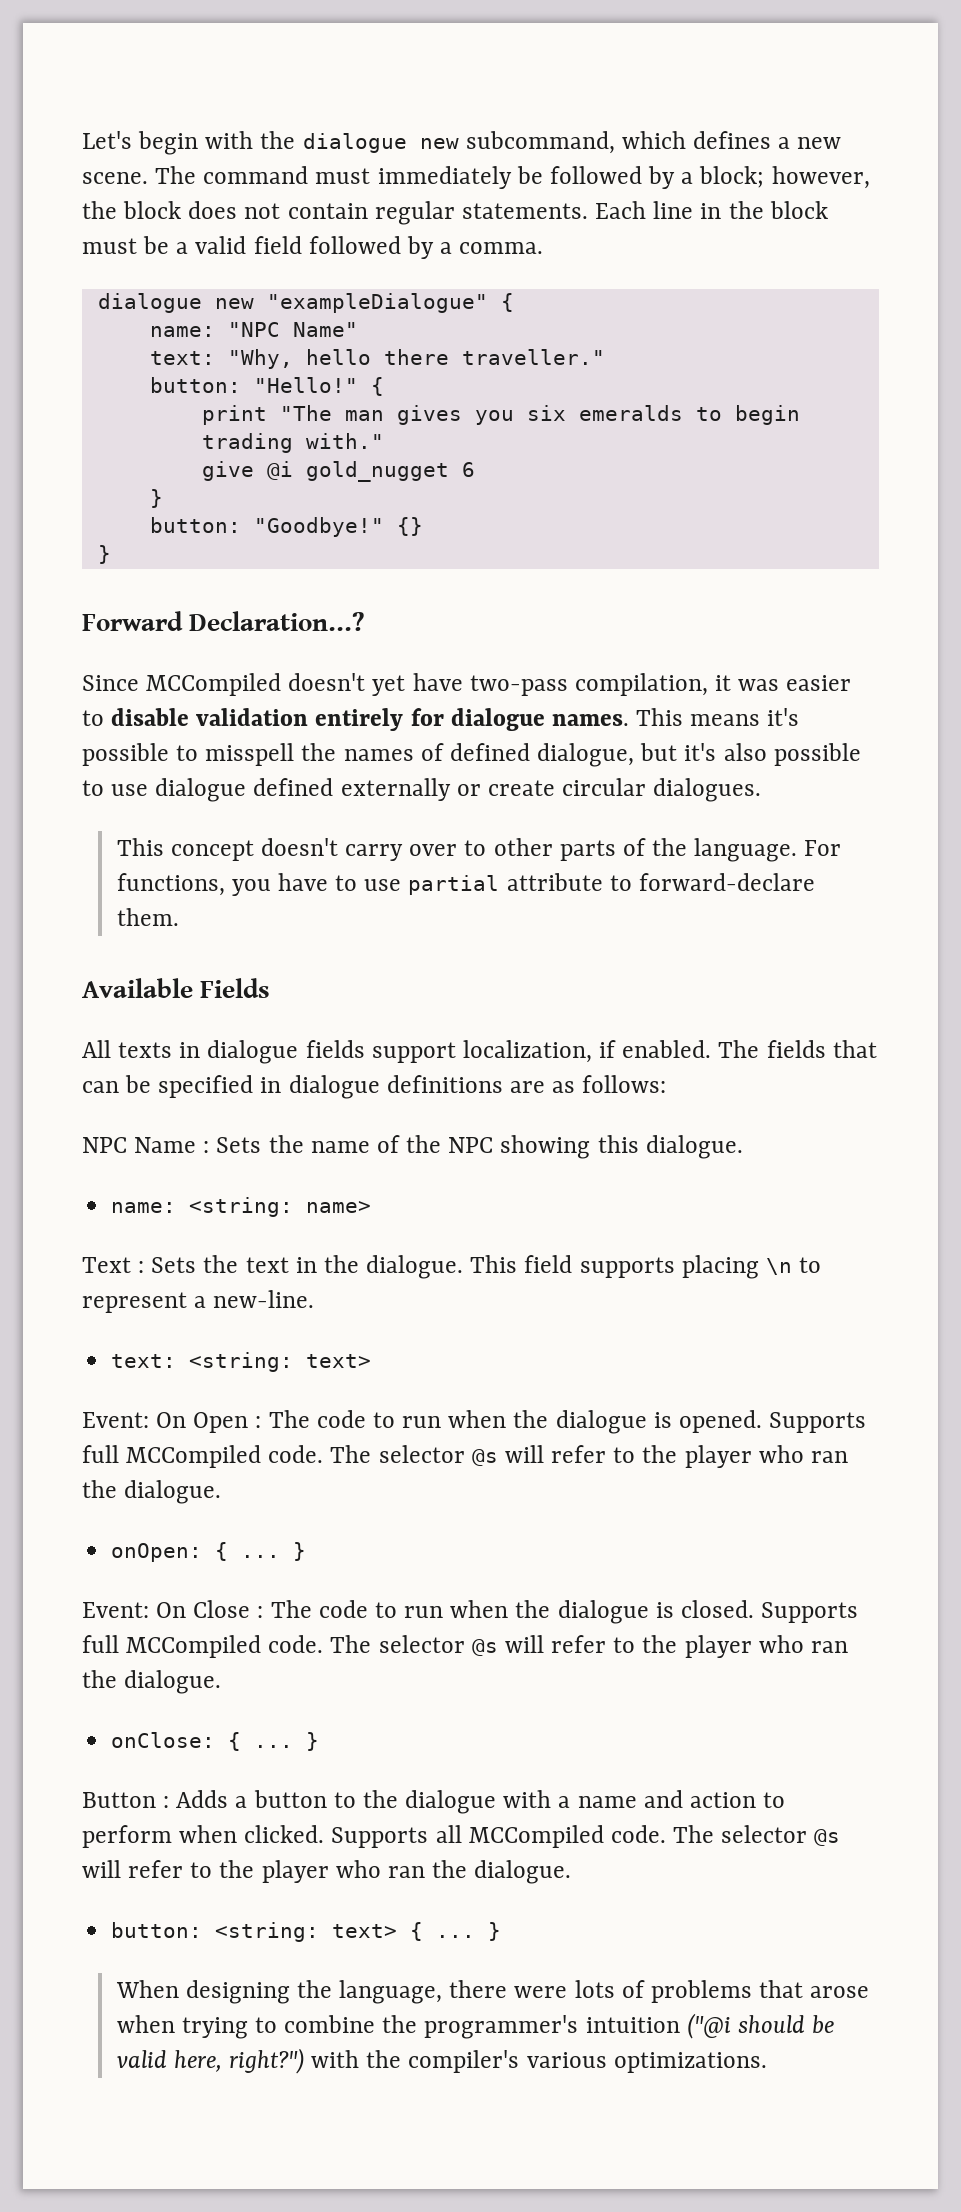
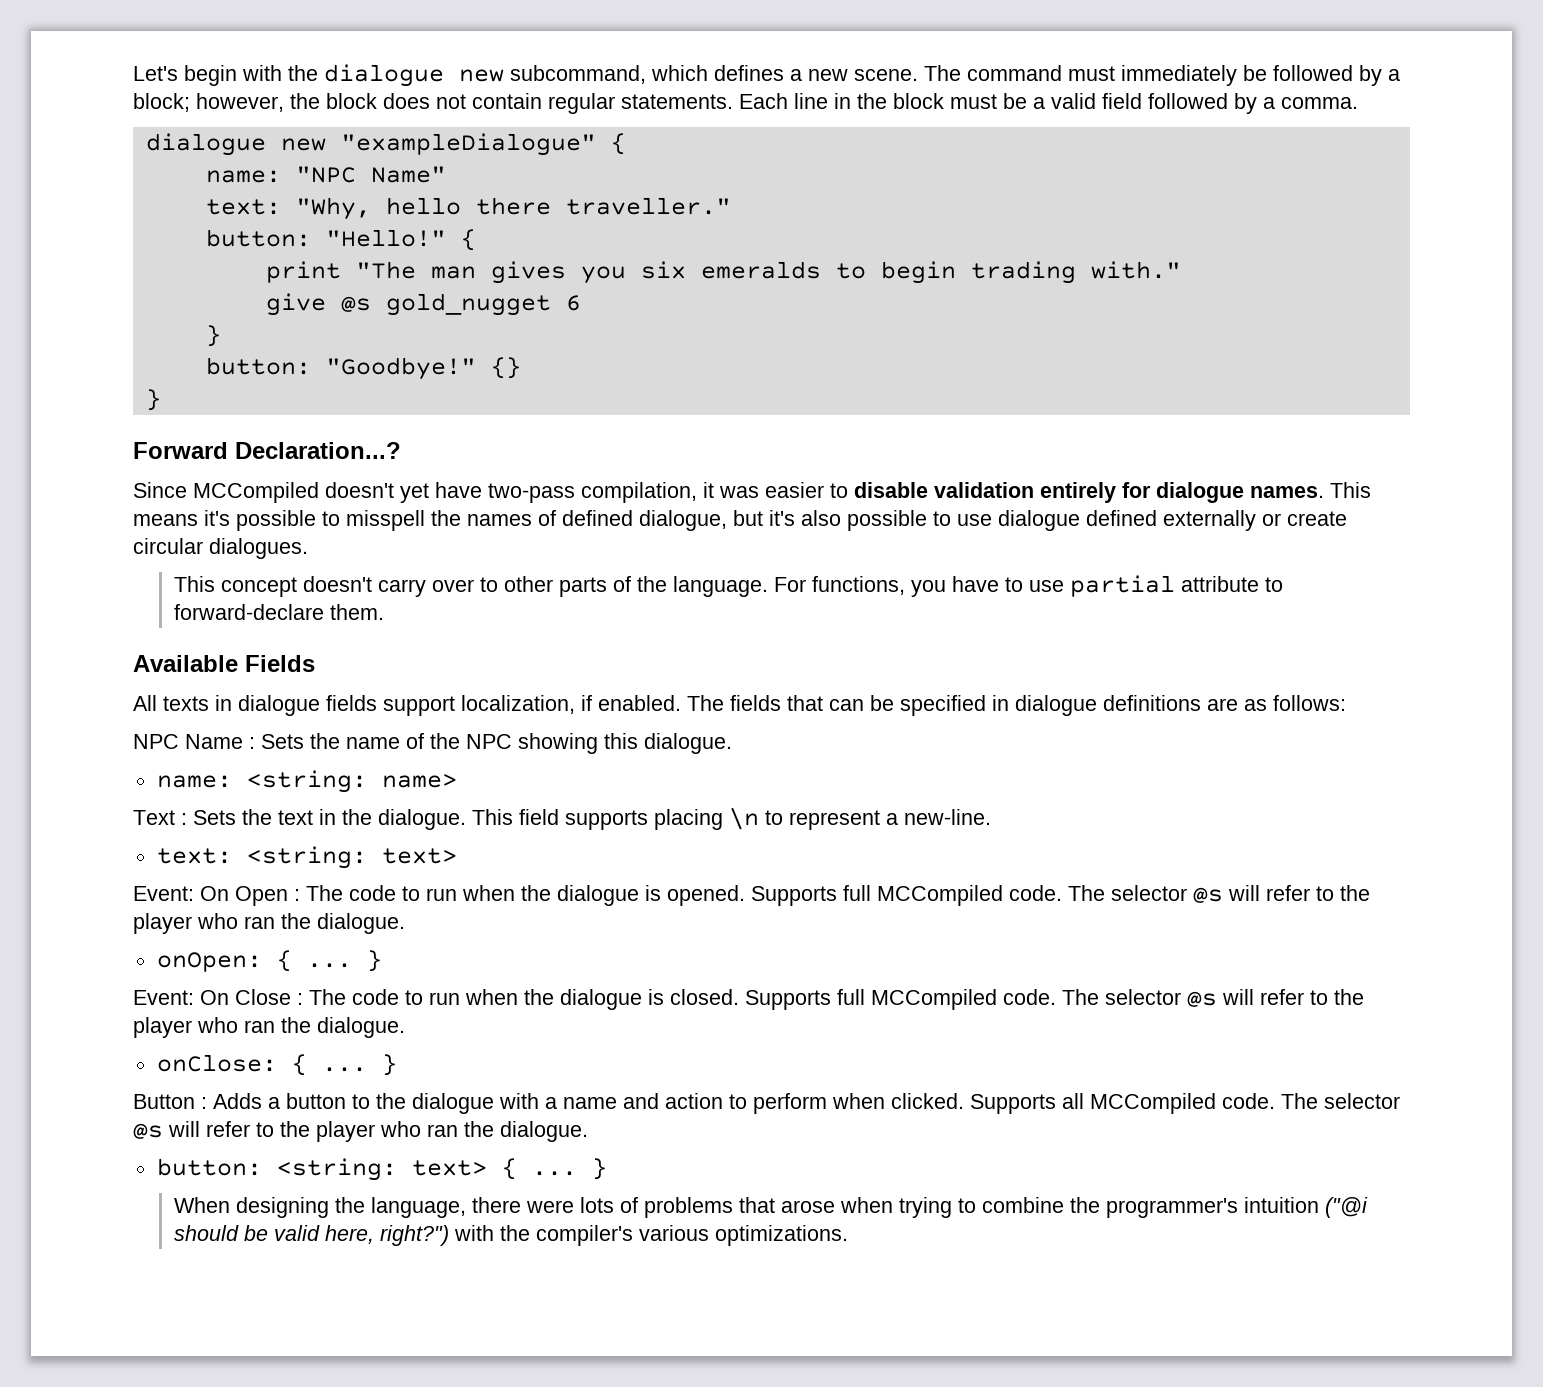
[266,461,293,480] @i -> [340,296,371,312] @s

